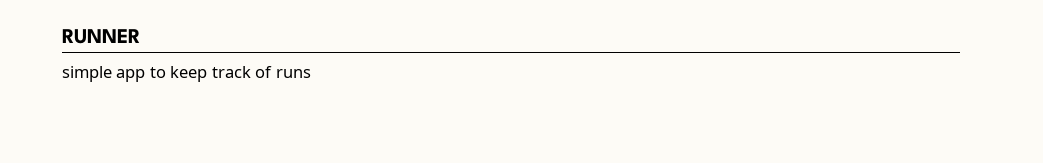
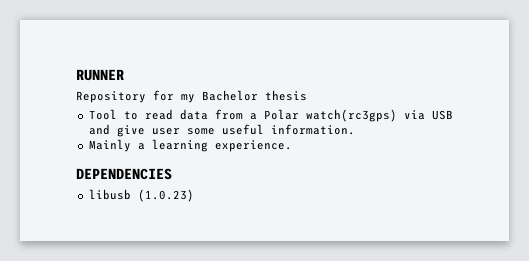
[62,66,311,82] simple app to keep track of runs -> [76,90,307,103] [88,109,453,122] [88,124,355,137] [88,139,292,152] [76,168,172,180] [88,189,194,202] Repository for my Bachelor thesis // Tool to read data from a Polar watch(rc3gps) via USB and give user some useful information. // Mainly a learning experience. // DEPENDENCIES // libusb (1.0.23)

